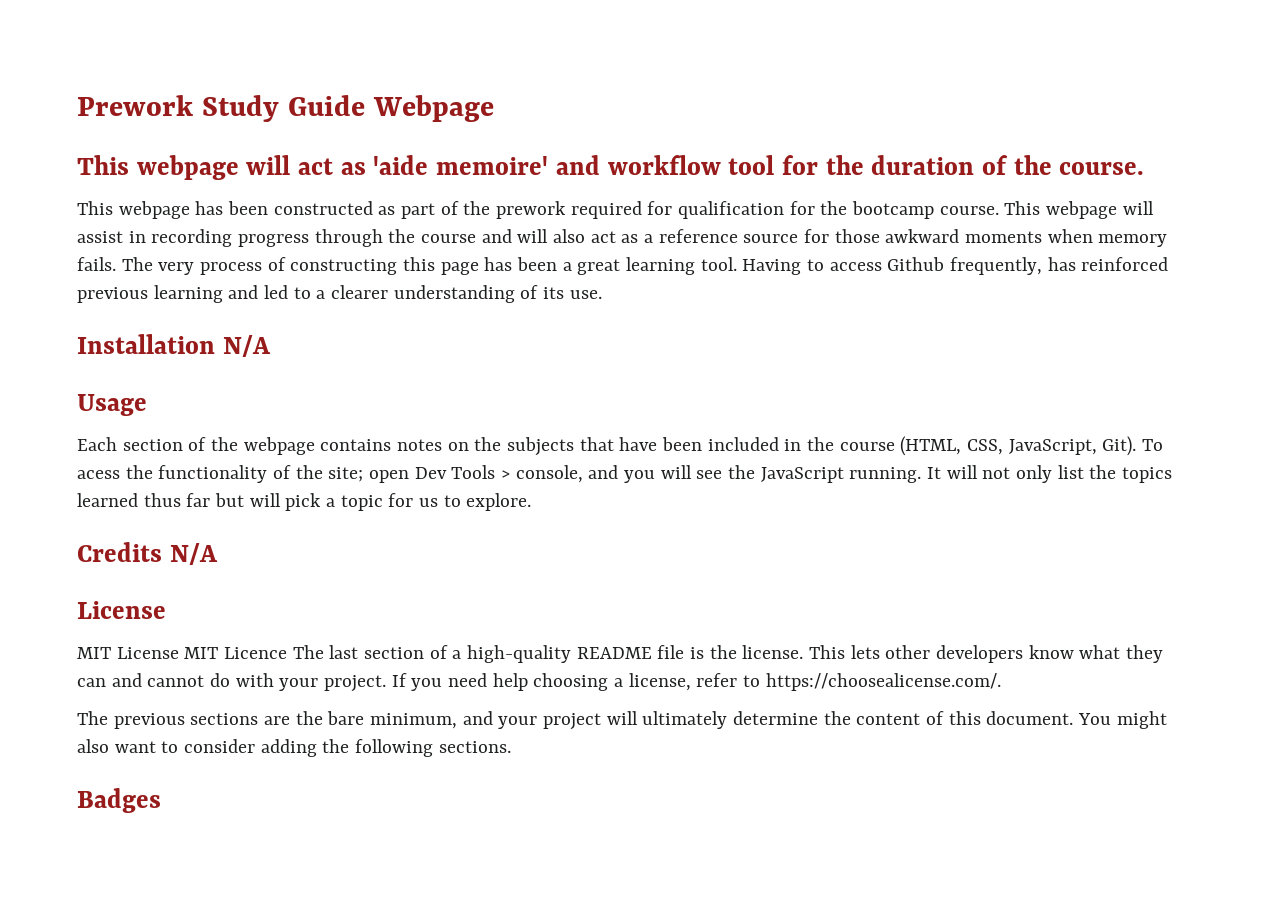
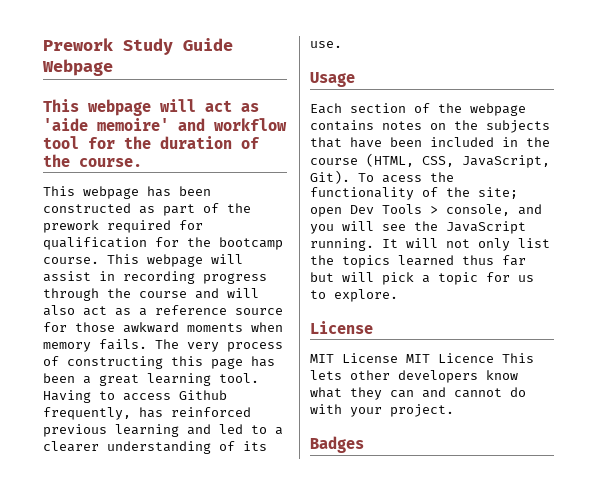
[77,334,271,357] // Installation N/A -> (342, 44) none
[77,542,218,565] // Credits N/A -> (398, 295) none
[292,645,804,663] The last section of a high-quality README file is the license. -> (494, 358) none
[391,673,1001,691] [77,711,1167,730] [77,739,511,757] If you need help choosing a license, refer to https://choosealicense.com/. // The previous sections are the bare minimum, and your project will ultimately determine the content of this document. You might also want to consider adding the following sections. -> (454, 410) none

